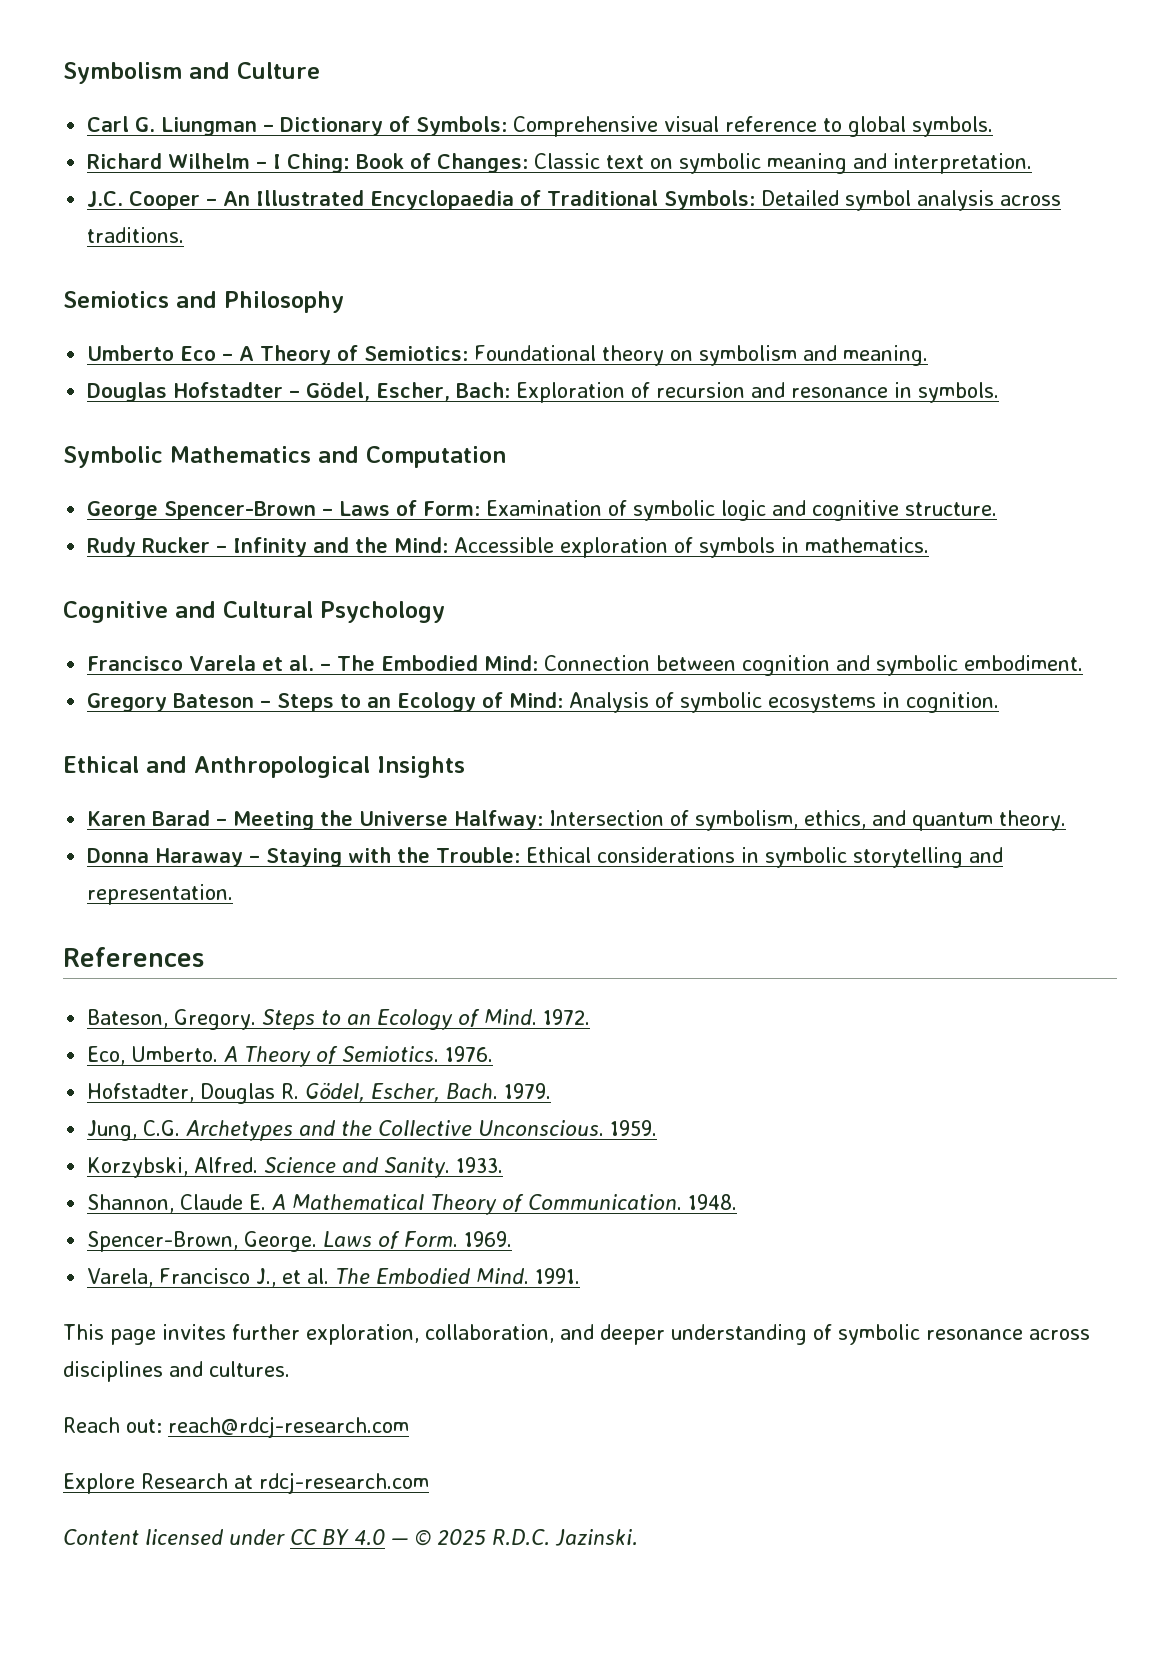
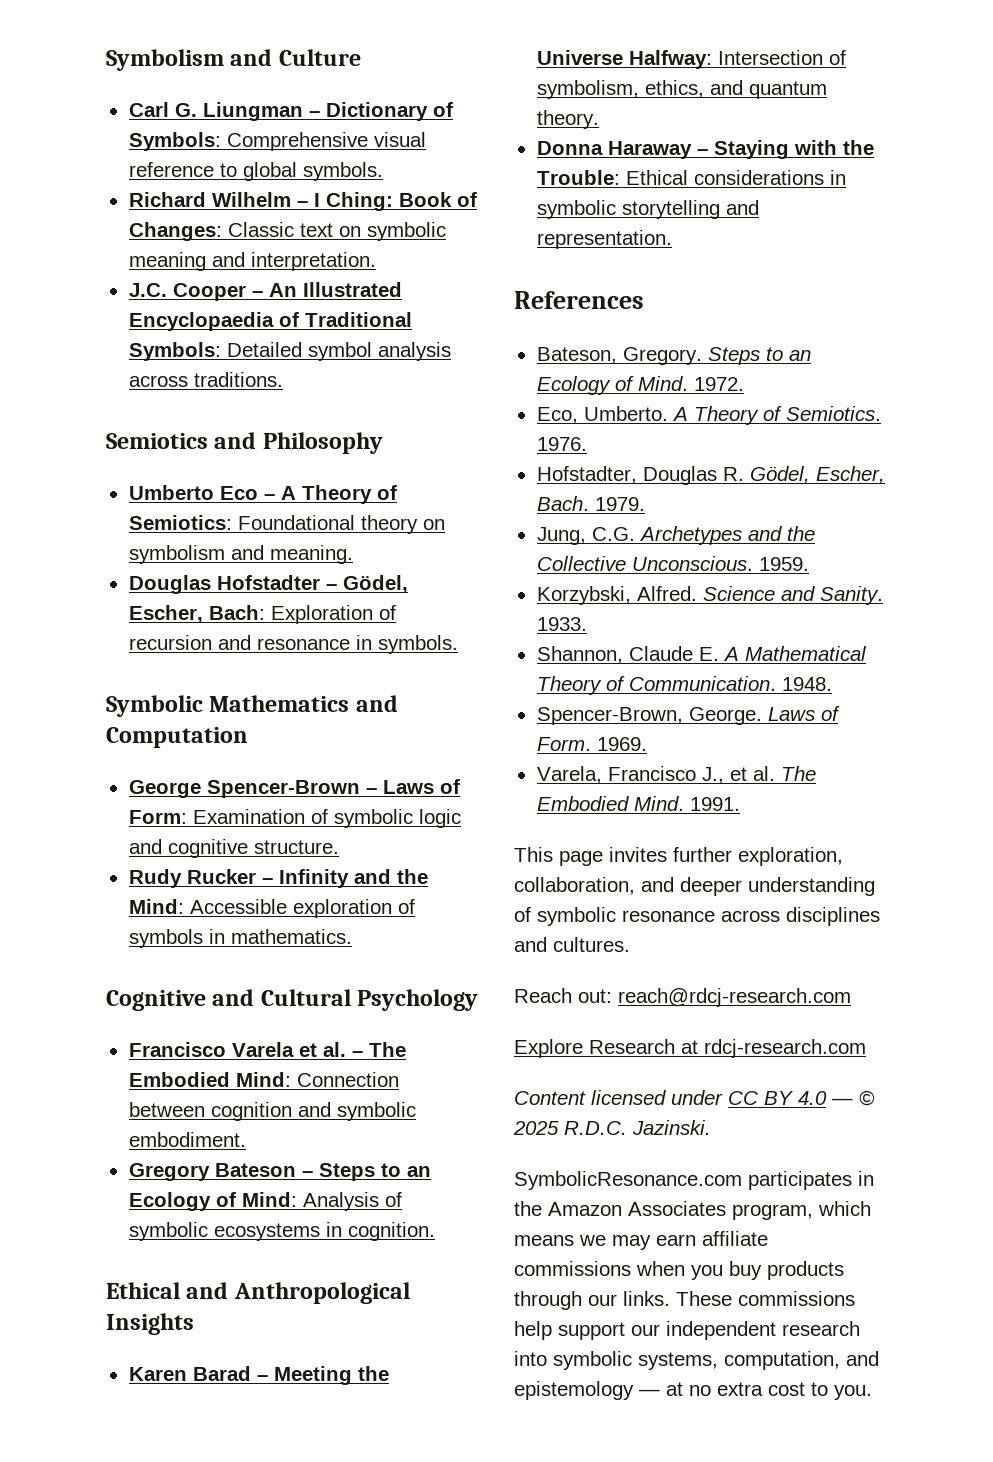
(638, 1537) none -> [514,1171,874,1190] [514,1201,871,1220] [514,1231,768,1250] [514,1261,844,1280] [514,1291,855,1310] [514,1321,860,1340] [514,1351,879,1370] [514,1381,872,1400] // SymbolicResonance.com participates in the Amazon Associates program, which means we may earn affiliate commissions when you buy products through our links. These commissions help support our independent research into symbolic systems, computation, and epistemology — at no extra cost to you.

